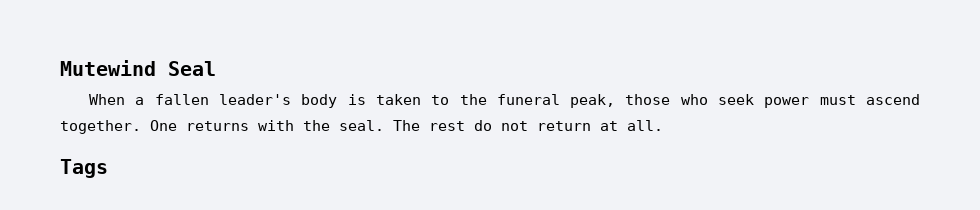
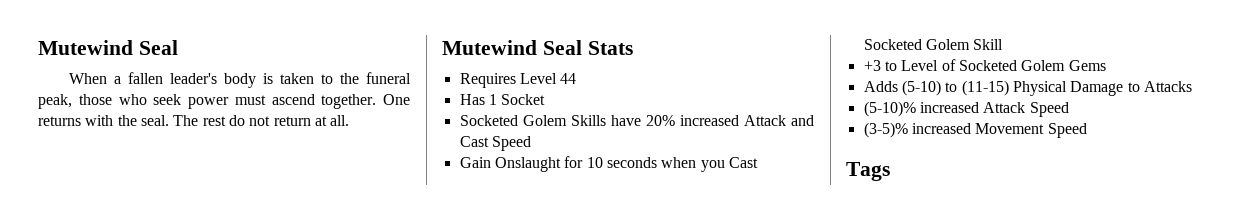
(663, 125) none -> [442,40,633,55] [459,73,577,88] [459,94,546,105] [459,115,814,126] [459,136,531,151] [459,156,758,172] [863,39,1004,50] [863,59,1106,71] [863,80,1192,96] [863,101,1069,117] [863,122,1087,138] // Mutewind Seal Stats // Requires Level 44 // Has 1 Socket // Socketed Golem Skills have 20% increased Attack and Cast Speed // Gain Onslaught for 10 seconds when you Cast Socketed Golem Skill // +3 to Level of Socketed Golem Gems // Adds (5-10) to (11-15) Physical Damage to Attacks // (5-10)% increased Attack Speed // (3-5)% increased Movement Speed

